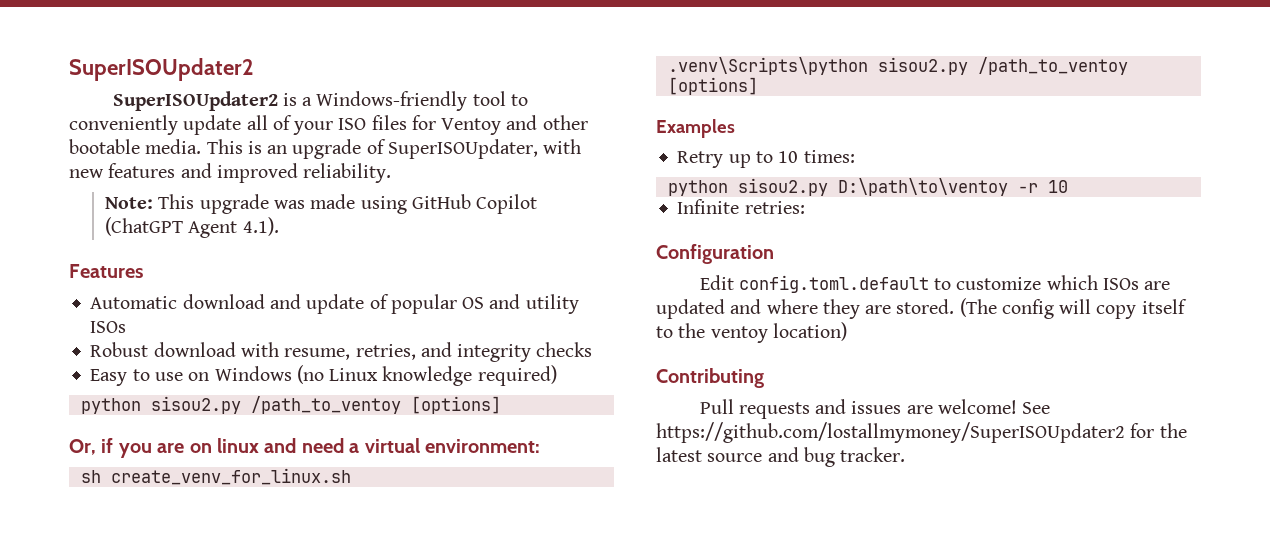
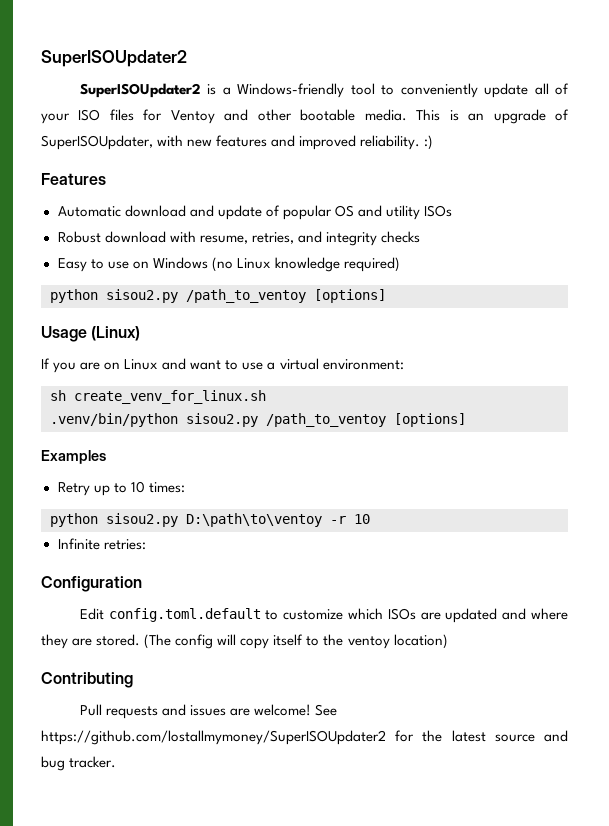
[105,194,538,214] [105,217,279,238] // Note: This upgrade was made using GitHub Copilot (ChatGPT Agent 4.1). -> [424,135,434,150] :)
[69,438,344,458] Or, if you are on linux and need -> [41,326,141,342] [41,358,264,373] Usage (Linux) // If you are on Linux and want to use
[667,57,868,75] .venv\Scripts\python -> [50,413,178,427] .venv/bin/python

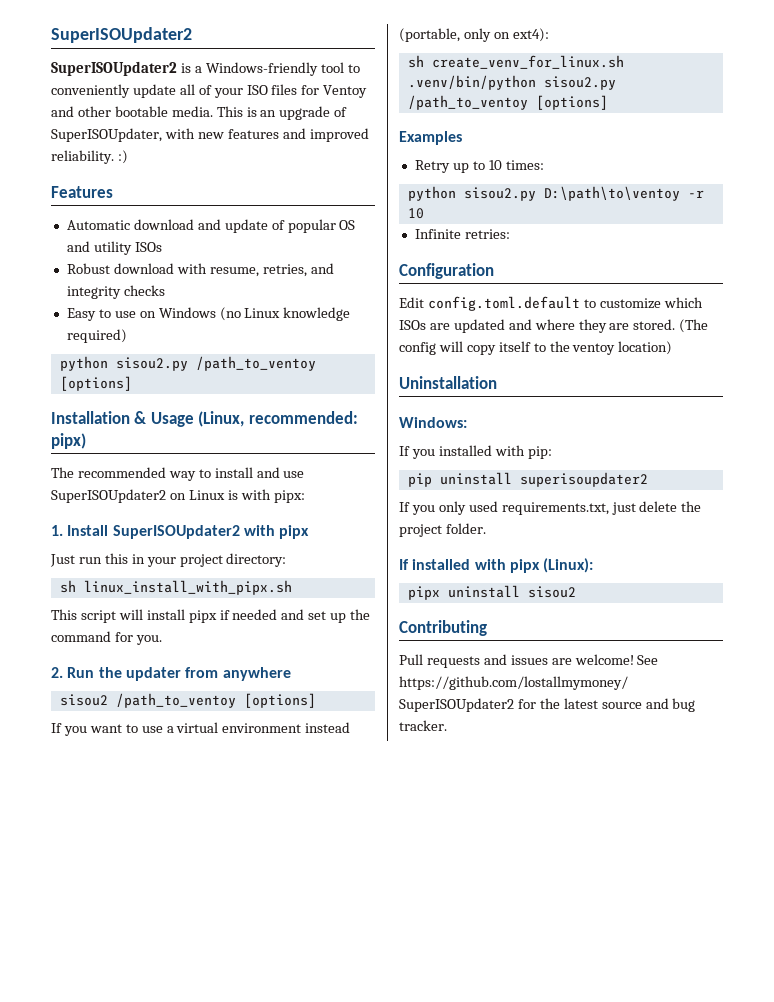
[41,326,141,342] [41,358,187,373] Usage (Linux) // If you are on Linux and -> [51,411,358,427] [51,433,86,449] [51,467,305,481] [51,489,305,503] [51,525,310,539] [50,553,287,567] [59,580,292,595] [51,609,371,623] [51,631,162,645] [51,667,291,681] [59,693,316,708] [51,723,87,736] Installation & Usage (Linux, recommended: pipx) // The recommended way to install and use SuperISOUpdater2 on Linux is with pipx: // 1. Install SuperISOUpdater2 with pipx // Just run this in your project directory: // sh linux_install_with_pipx.sh // This script will install pipx if needed and set up the command for you. // 2. Run the updater from anywhere // sisou2 /path_to_ventoy [options] // If you
[322,359,404,370] environment: -> [222,722,351,733] [399,28,549,42] environment instead (portable, only on ext4):
(448, 641) none -> [399,376,497,389] [399,417,467,428] [399,445,552,459] [407,472,648,487] [399,501,702,515] [399,523,486,537] [399,558,594,573] [407,585,576,600] // Uninstallation // Windows: // If you installed with pip: // pip uninstall superisoupdater2 // If you only used requirements.txt, just delete the project folder. // If installed with pipx (Linux): // pipx uninstall sisou2

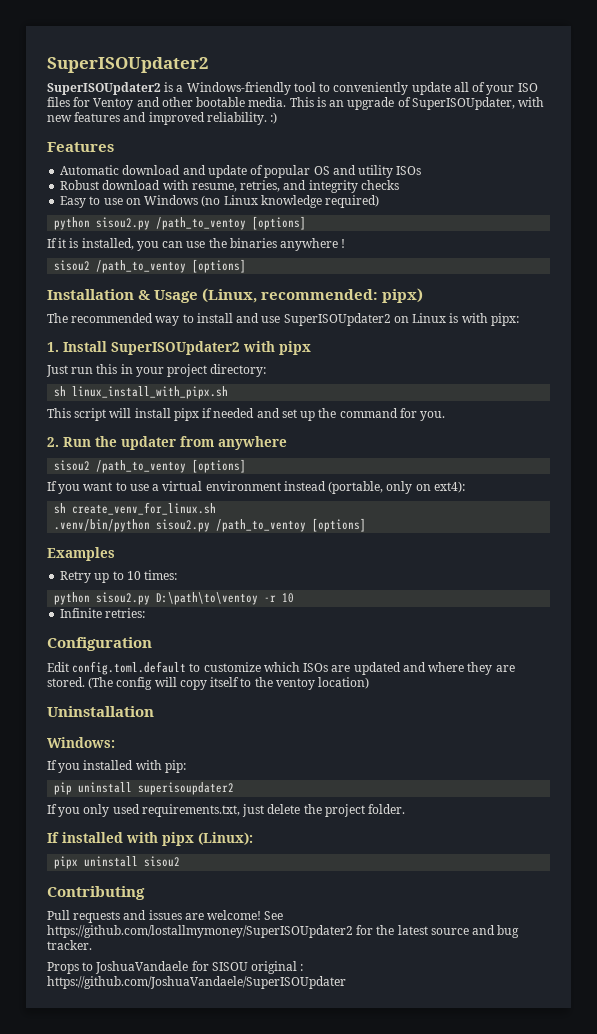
(132, 383) none -> [47,238,346,251] [54,259,247,273] // If it is installed, you can use the binaries anywhere ! // sisou2 /path_to_ventoy [options]
(447, 725) none -> [47,961,304,974] [47,976,346,989] // Props to JoshuaVandaele for SISOU original : https://github.com/JoshuaVandaele/SuperISOUpdater

